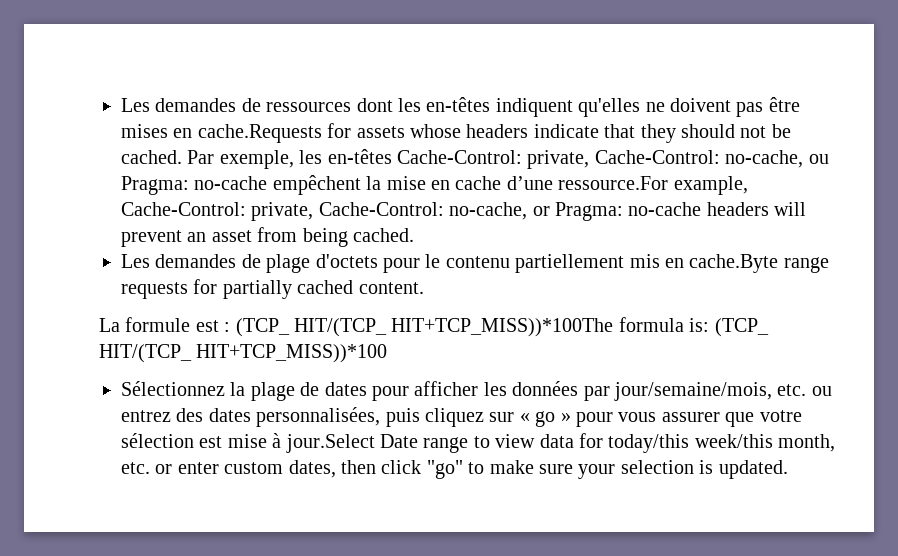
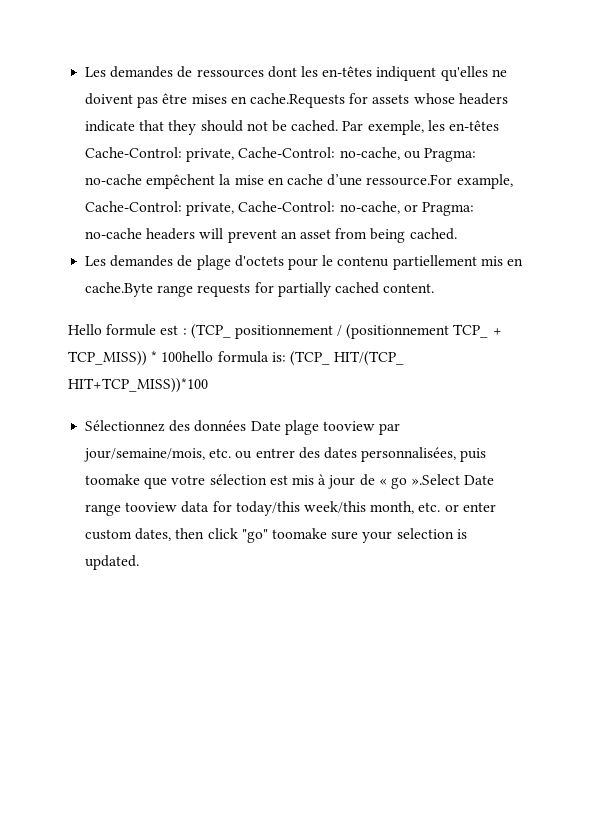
[99,318,120,332] La -> [68,324,102,335] Hello
[294,318,614,337] HIT/(TCP_ HIT+TCP_MISS))*100The -> [234,324,502,339] [68,351,214,366] positionnement / (positionnement TCP_ + TCP_MISS)) * 100hello
[230,381,579,401] la plage de dates pour afficher les données -> [169,420,375,435] des données Date plage tooview
[121,410,171,422] entrez -> [255,448,295,458] entrer
[425,408,802,427] [121,433,536,453] cliquez sur « go » pour vous assurer que votre sélection est mise à jour.Select Date range to view -> [85,474,495,489] [85,502,178,516] toomake que votre sélection est mis à jour de « go ».Select Date range tooview
[468,460,534,474] to make -> [271,528,327,539] toomake

